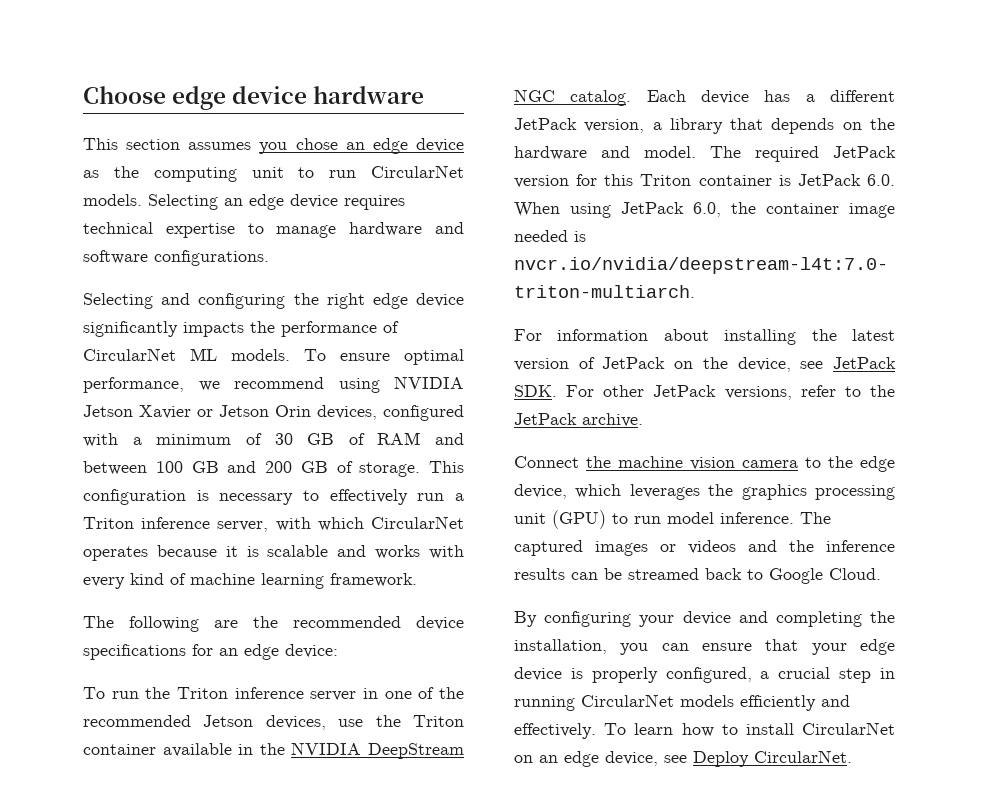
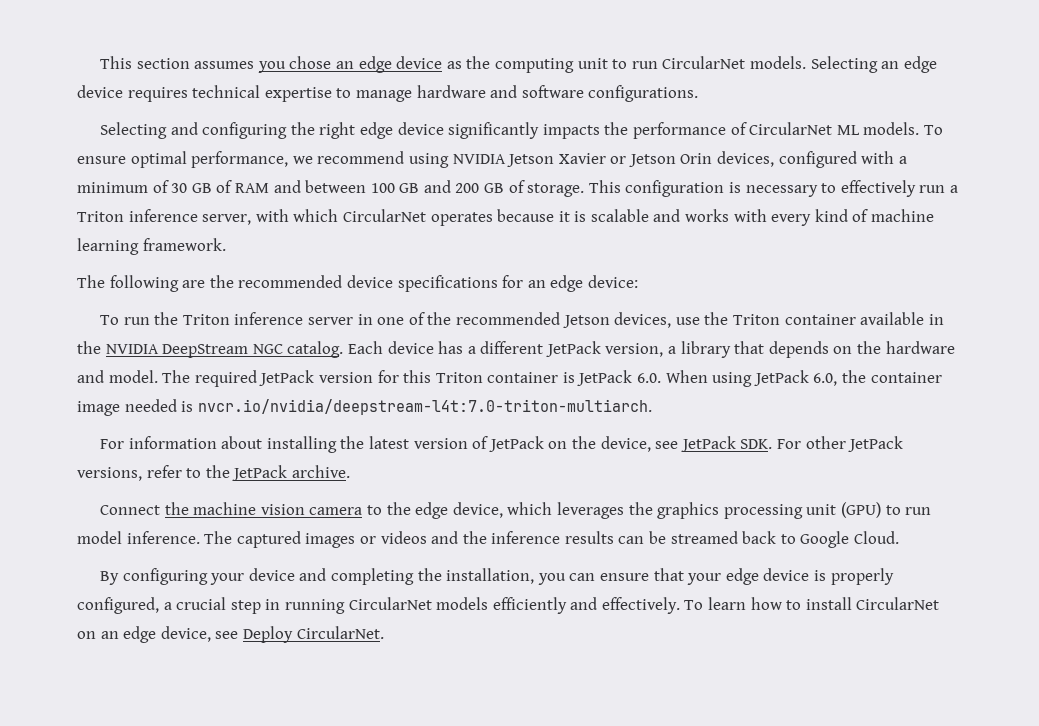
[83,86,425,110] Choose edge device hardware // -> (100, 62) none

